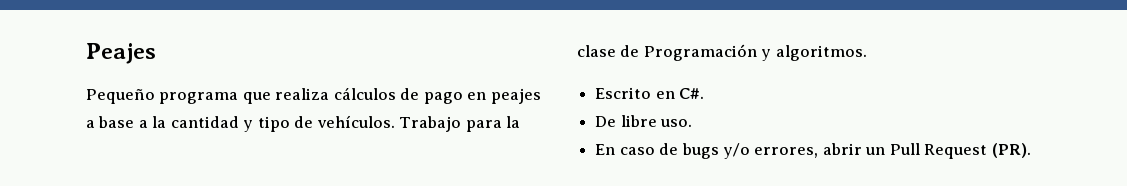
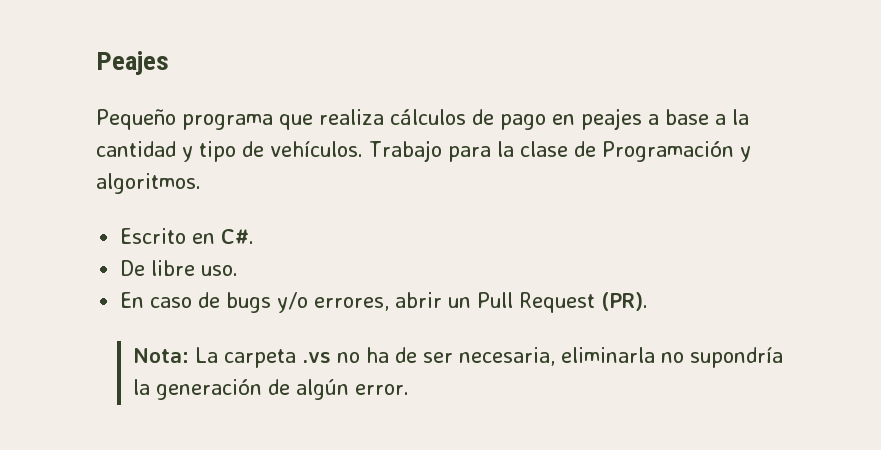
(1031, 150) none -> [132,347,783,368] [132,379,409,400] // Nota: La carpeta .vs no ha de ser necesaria, eliminarla no supondría la generación de algún error.

